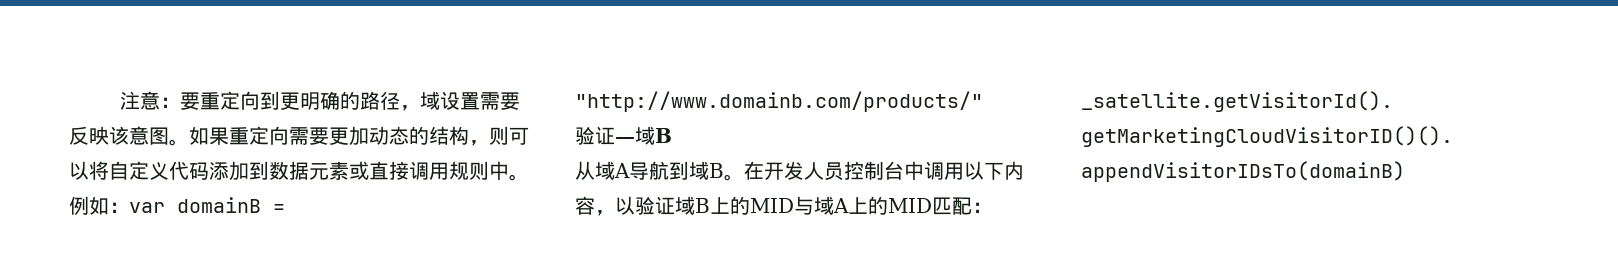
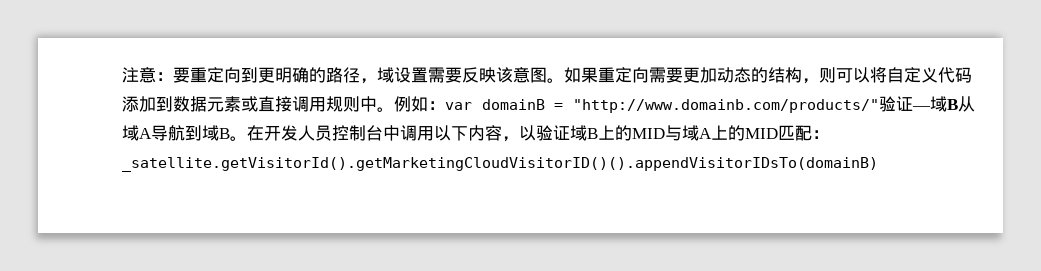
(983, 101) // -> (879, 106) none
(672, 135) // -> (958, 104) none

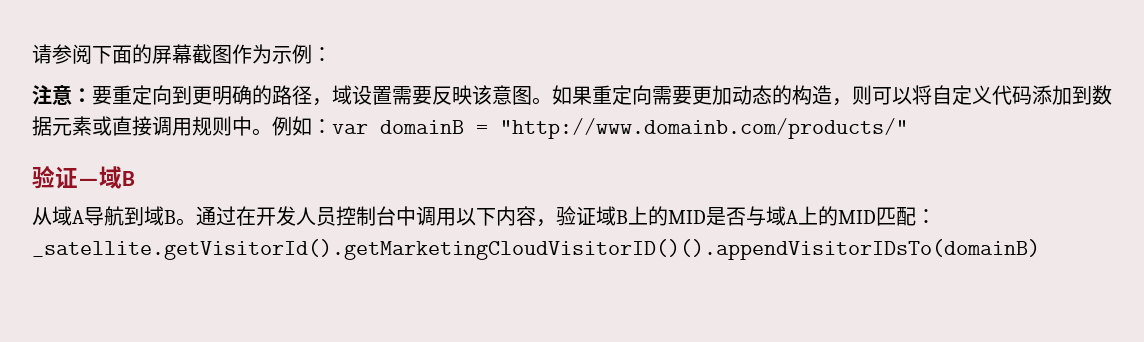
(122, 75) none -> [32,44,332,64] 请参阅下面的屏幕截图作为示例： //
[768,67,802,83] 结构 -> [792,85,832,105] 构造
(879, 106) none -> (908, 128) //
(958, 104) none -> (135, 178) //
(247, 138) none -> [196,206,236,226] 通过
[519,125,536,141] 以 -> (556, 223) none
(665, 133) none -> [706,207,746,226] 是否

